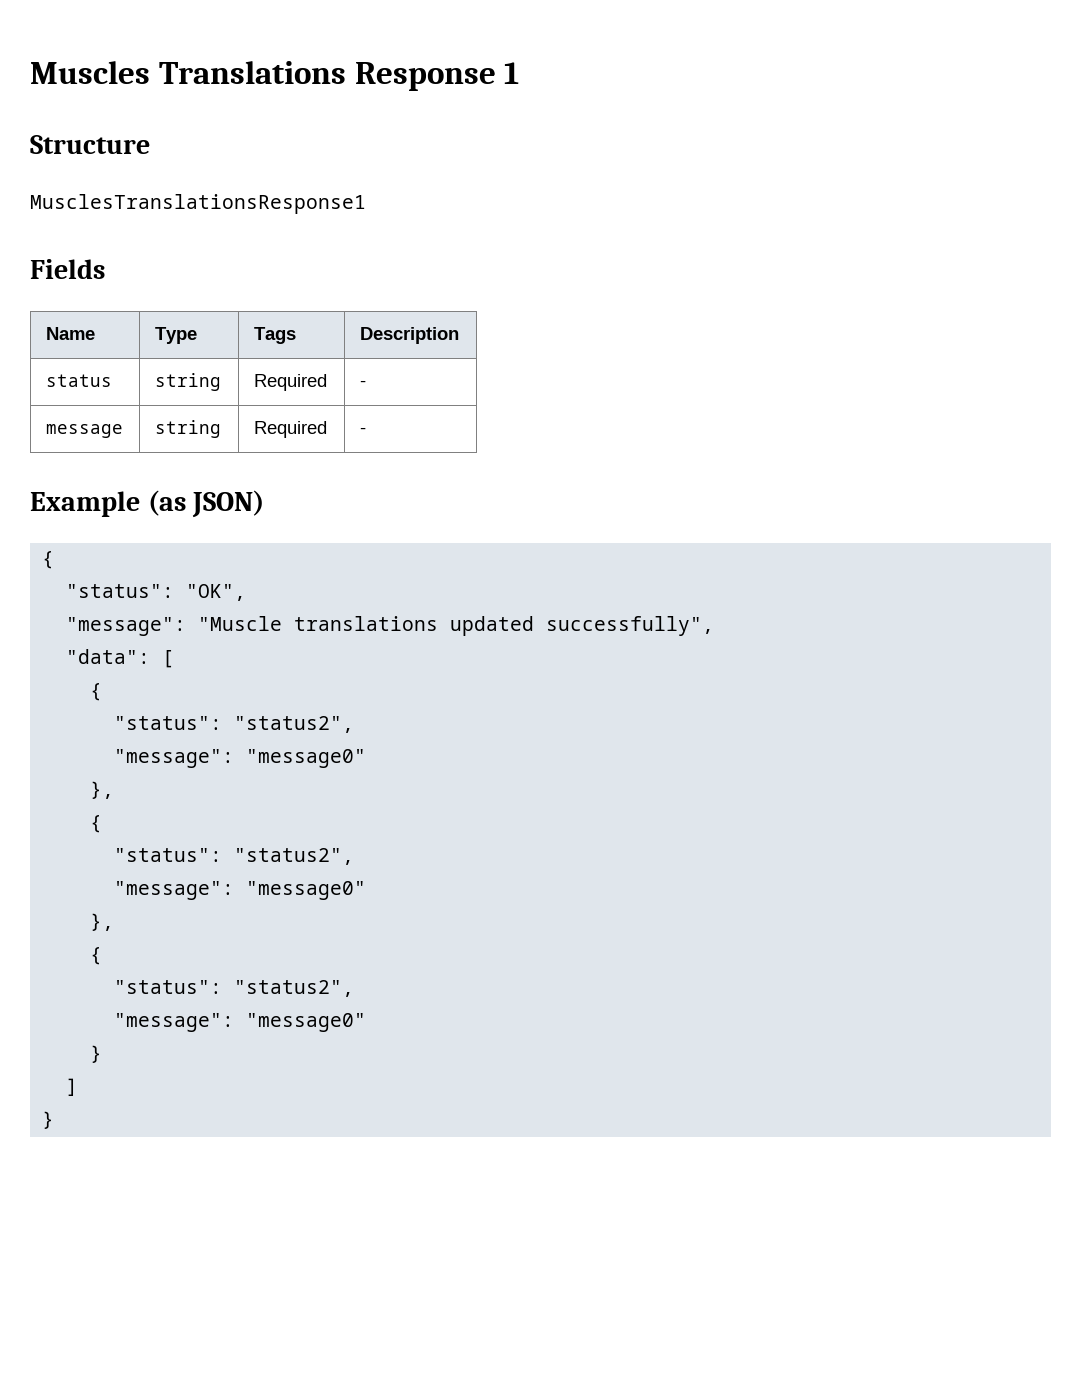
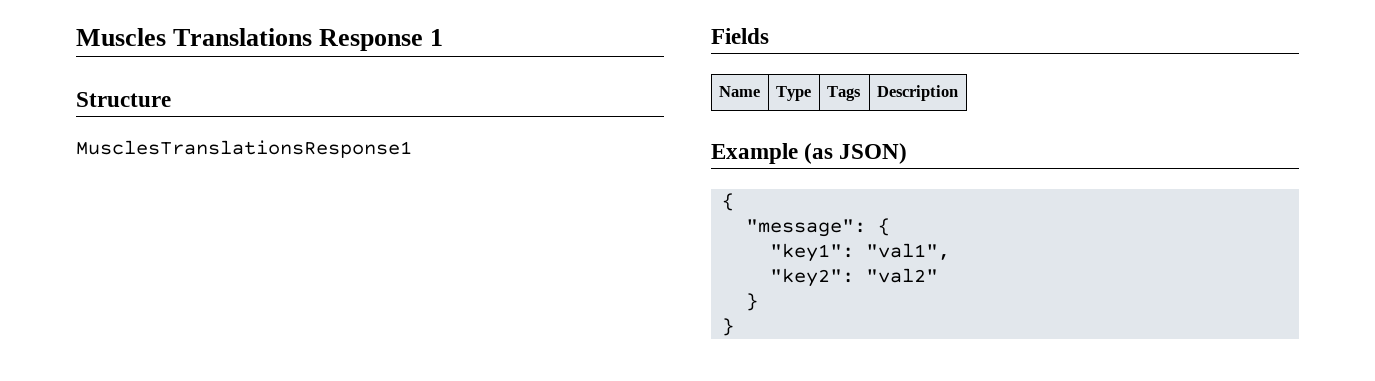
[45,374,112,387] [154,373,221,391] [253,374,327,391] [359,380,366,387] [45,424,123,438] [154,420,221,438] [253,421,327,438] [359,427,366,434] // status | string | Required | - // message | string | Required | - -> (958, 93) none
[66,584,247,601] [66,616,715,636] [66,649,175,668] [90,683,103,701] [114,716,355,733] [114,749,367,768] [90,781,115,799] [90,815,103,833] [114,848,355,865] [114,881,367,900] [90,913,115,931] [90,947,103,965] [114,980,355,997] [114,1013,367,1032] [90,1045,103,1063] [66,1078,79,1096] // "status": "OK", // "message": "Muscle translations updated successfully", // "data": [ // { // "status": "status2", // "message": "message0" // }, // { // "status": "status2", // "message": "message0" // }, // { // "status": "status2", // "message": "message0" // } // ] -> [746,218,891,237] [770,243,951,262] [770,268,939,287] [746,293,759,311] // "message": { // "key1": "val1", // "key2": "val2" // }

